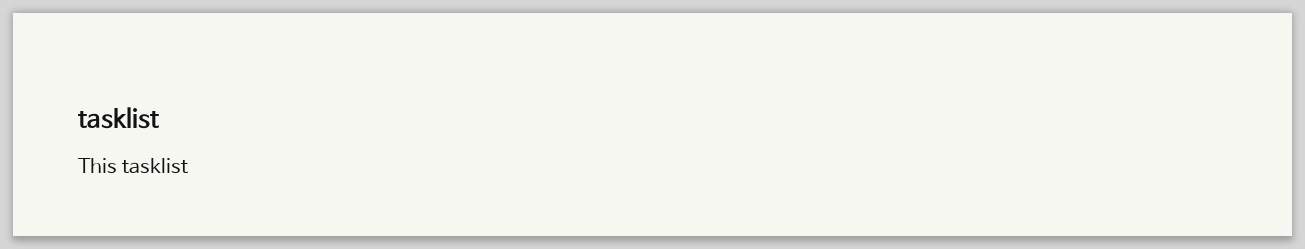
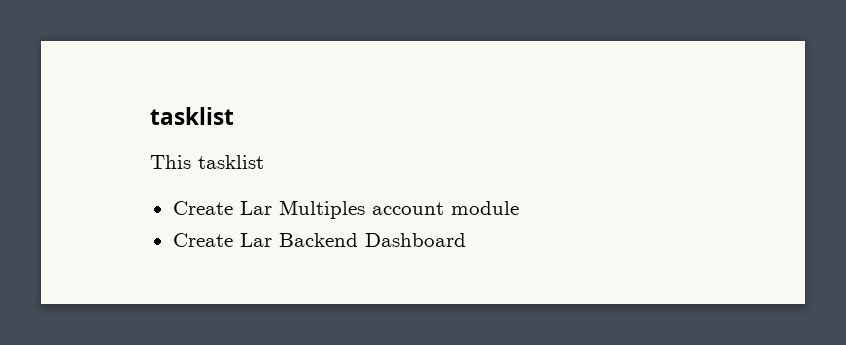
(189, 166) none -> [172,200,519,219] [172,233,466,247] // Create Lar Multiples account module // Create Lar Backend Dashboard

